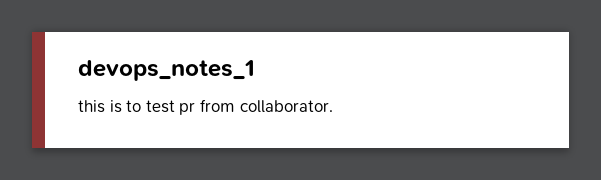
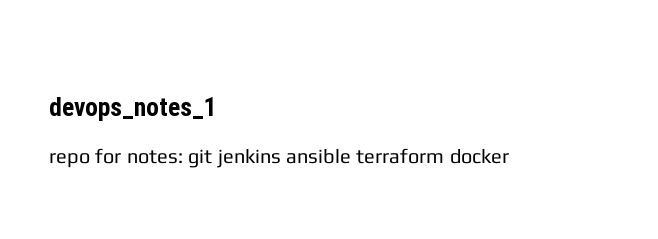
[78,99,333,115] this is to test pr from collaborator. -> [49,148,509,168] repo for notes: git jenkins ansible terraform docker

